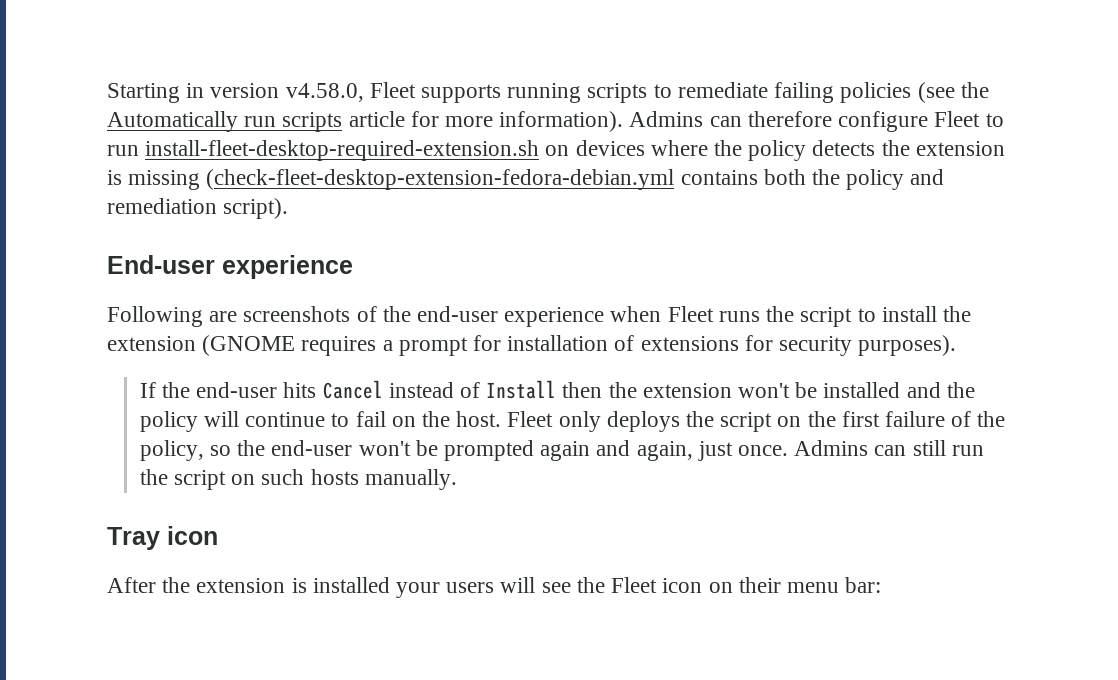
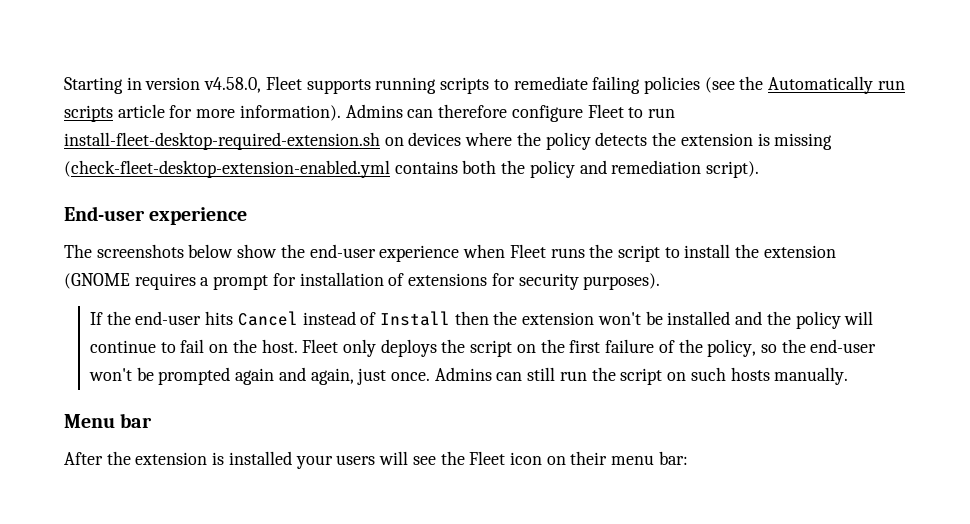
[206,169,675,190] (check-fleet-desktop-extension-fedora-debian.yml -> [64,160,390,178] (check-fleet-desktop-extension-enabled.yml
[107,306,377,327] Following are screenshots of -> [64,244,278,258] The screenshots below show
[107,526,218,550] Tray icon -> [64,413,153,428] Menu bar

